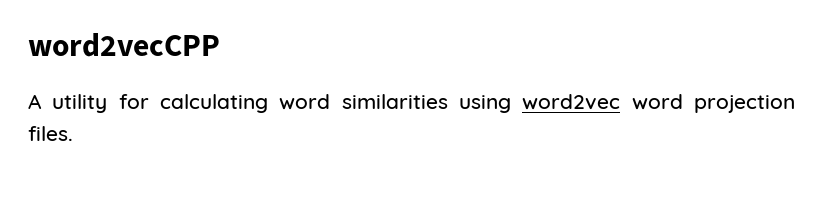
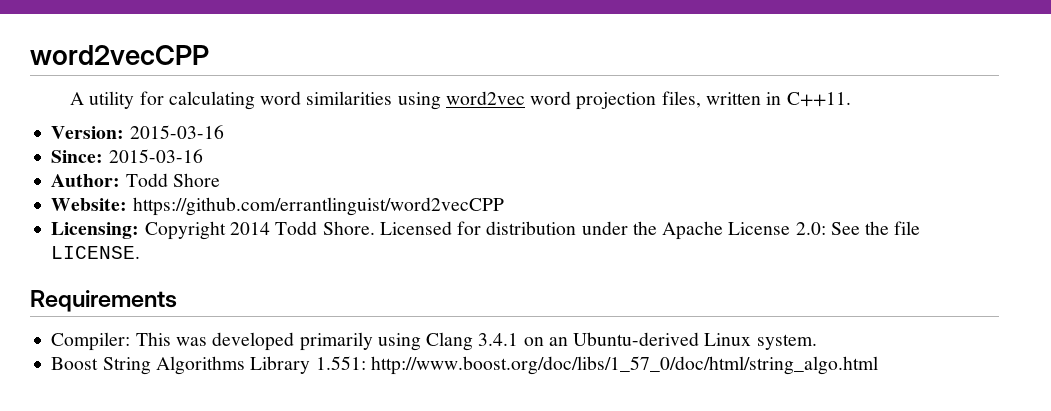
[28,126,73,141] files. -> [661,91,851,108] [51,125,224,139] [51,149,203,163] [51,173,220,187] [51,197,504,216] [51,221,921,240] [51,246,141,259] [30,290,177,312] [51,332,817,351] [51,356,878,375] files, written in C++11. // Version: 2015-03-16 // Since: 2015-03-16 // Author: Todd Shore // Website: https://github.com/errantlinguist/word2vecCPP // Licensing: Copyright 2014 Todd Shore. Licensed for distribution under the Apache License 2.0: See the file LICENSE. // Requirements // Compiler: This was developed primarily using Clang 3.4.1 on an Ubuntu-derived Linux system. // Boost String Algorithms Library 1.551: http://www.boost.org/doc/libs/1_57_0/doc/html/string_algo.html

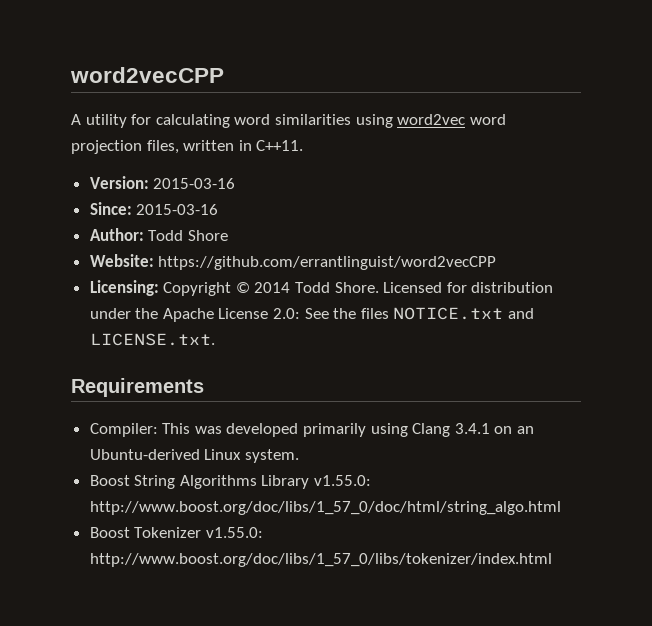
(226, 230) none -> [235,282,250,293] ©
[894,221,921,235] [51,246,141,259] file LICENSE. -> [360,307,535,320] [89,333,215,346] files NOTICE.txt and LICENSE.txt.
[315,356,366,370] 1.551: -> [314,475,372,486] v1.55.0:
(878, 365) none -> [89,527,263,538] [89,553,552,567] // Boost Tokenizer v1.55.0: http://www.boost.org/doc/libs/1_57_0/libs/tokenizer/index.html

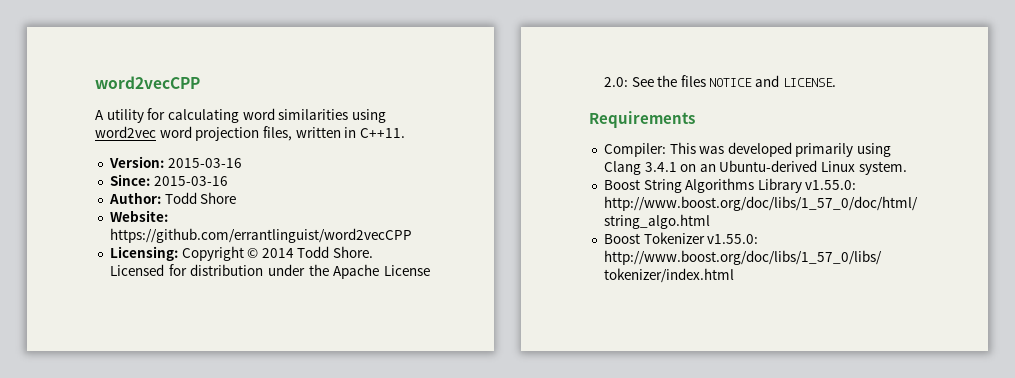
[393,307,535,320] [89,333,215,346] NOTICE.txt and LICENSE.txt. -> [709,75,836,87] NOTICE and LICENSE.

